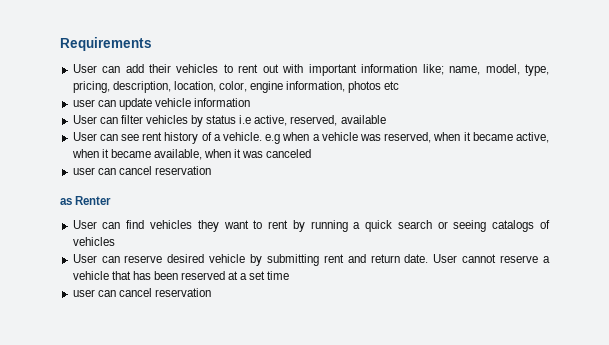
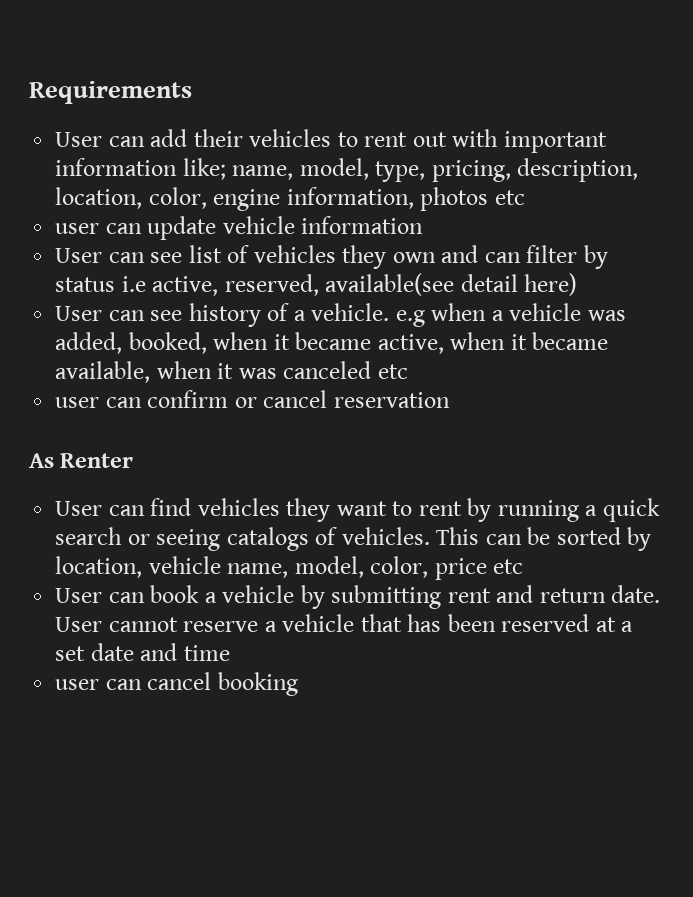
[120,115,188,124] filter vehicles -> [150,245,578,269] see list of vehicles they own and can filter
[340,115,386,124] [72,132,163,141] available // User can see rent -> [325,273,578,296] [55,306,183,321] available(see detail here) // User can see
[384,132,432,143] reserved, -> [55,332,207,354] added, booked,
[72,167,116,175] // user can -> [377,364,408,379] [55,390,257,408] etc // user can confirm or
[60,198,72,205] as -> [29,453,54,468] As
[72,237,115,246] [72,254,205,263] vehicles // User can reserve desired -> [341,527,652,551] [55,556,524,580] [55,585,217,603] vehicles. This can be sorted by location, vehicle name, model, color, price etc // User can book a
(266, 275) none -> [90,643,178,661] date and
[154,288,211,297] reservation -> [217,672,298,696] booking

